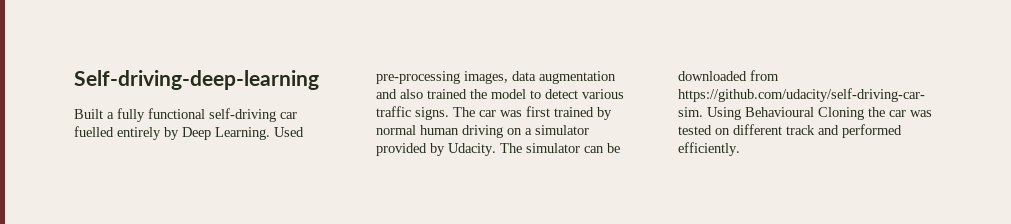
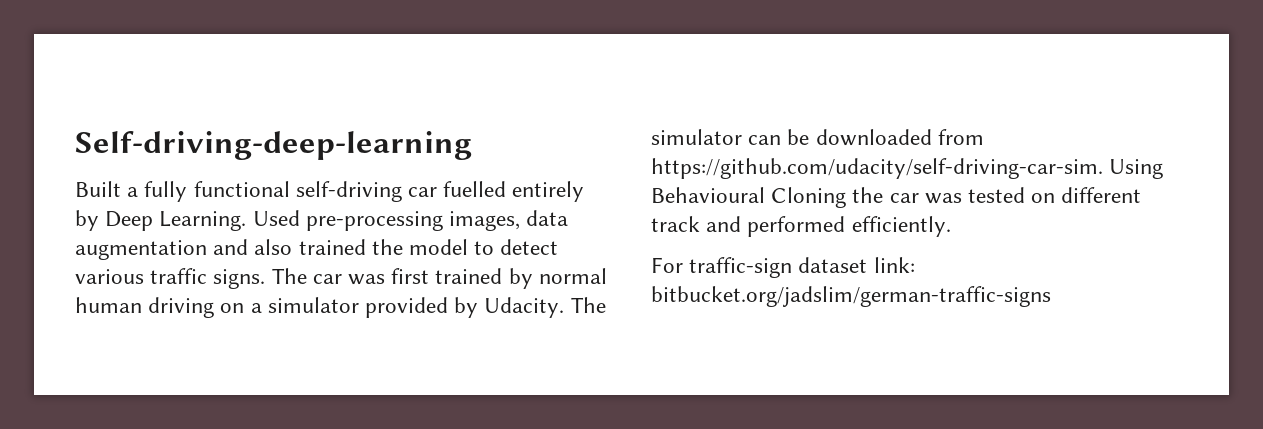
(740, 149) none -> [651,257,915,278] [651,286,1051,307] // For traffic-sign dataset link: bitbucket.org/jadslim/german-traffic-signs

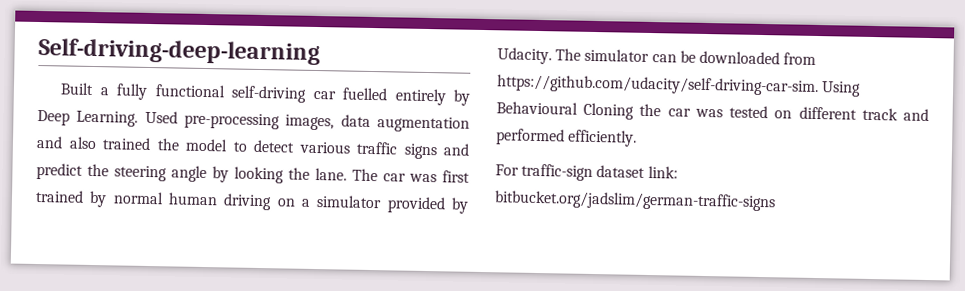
[213,269,266,289] signs. -> [403,143,470,160] [36,162,347,184] signs and predict the steering angle by looking the lane.

